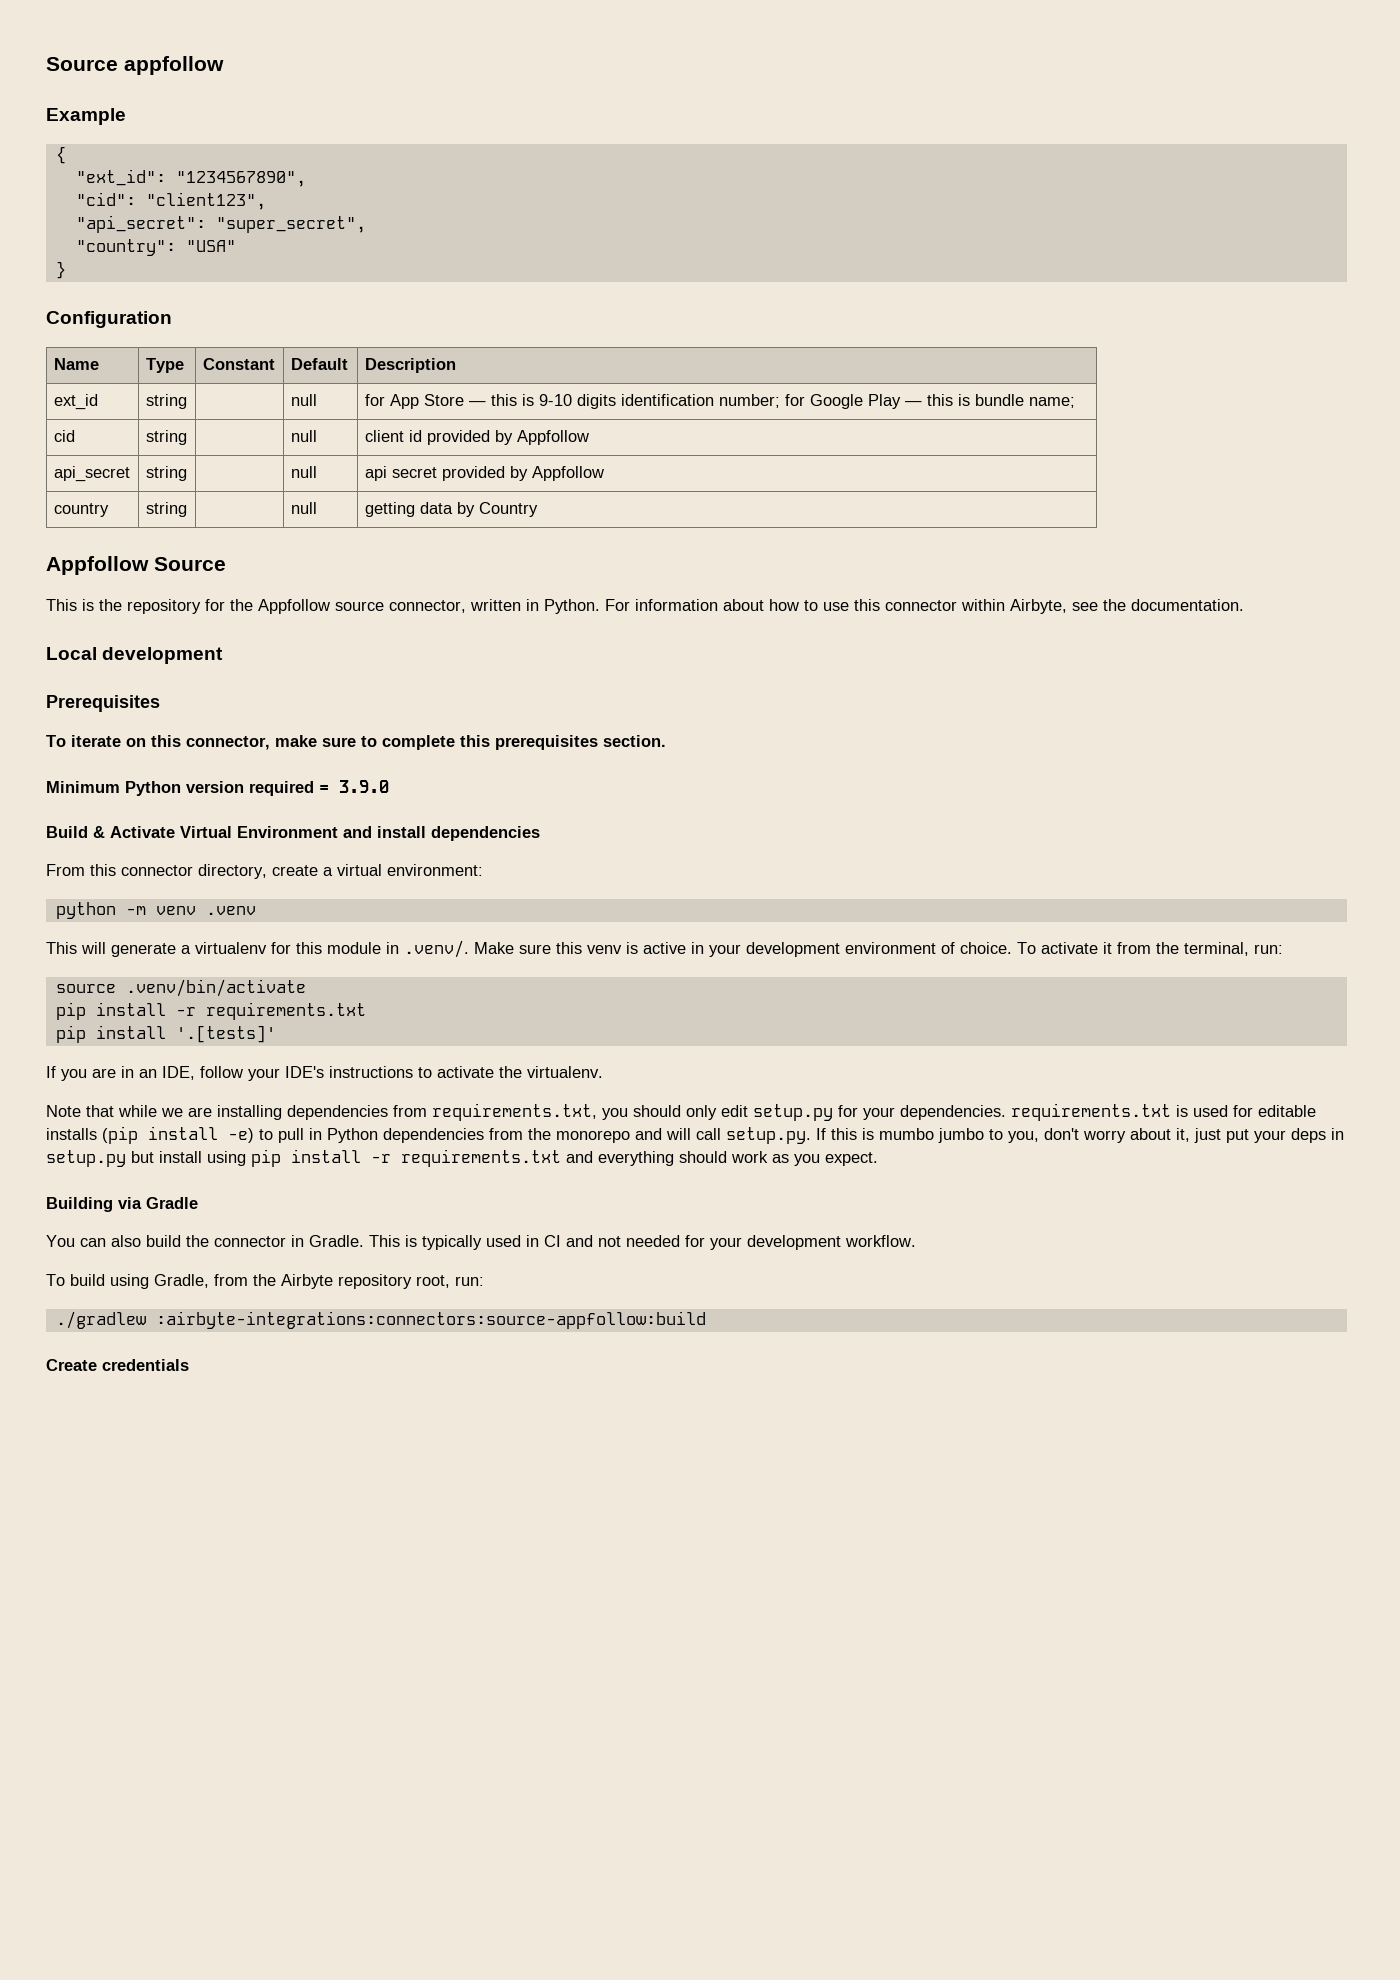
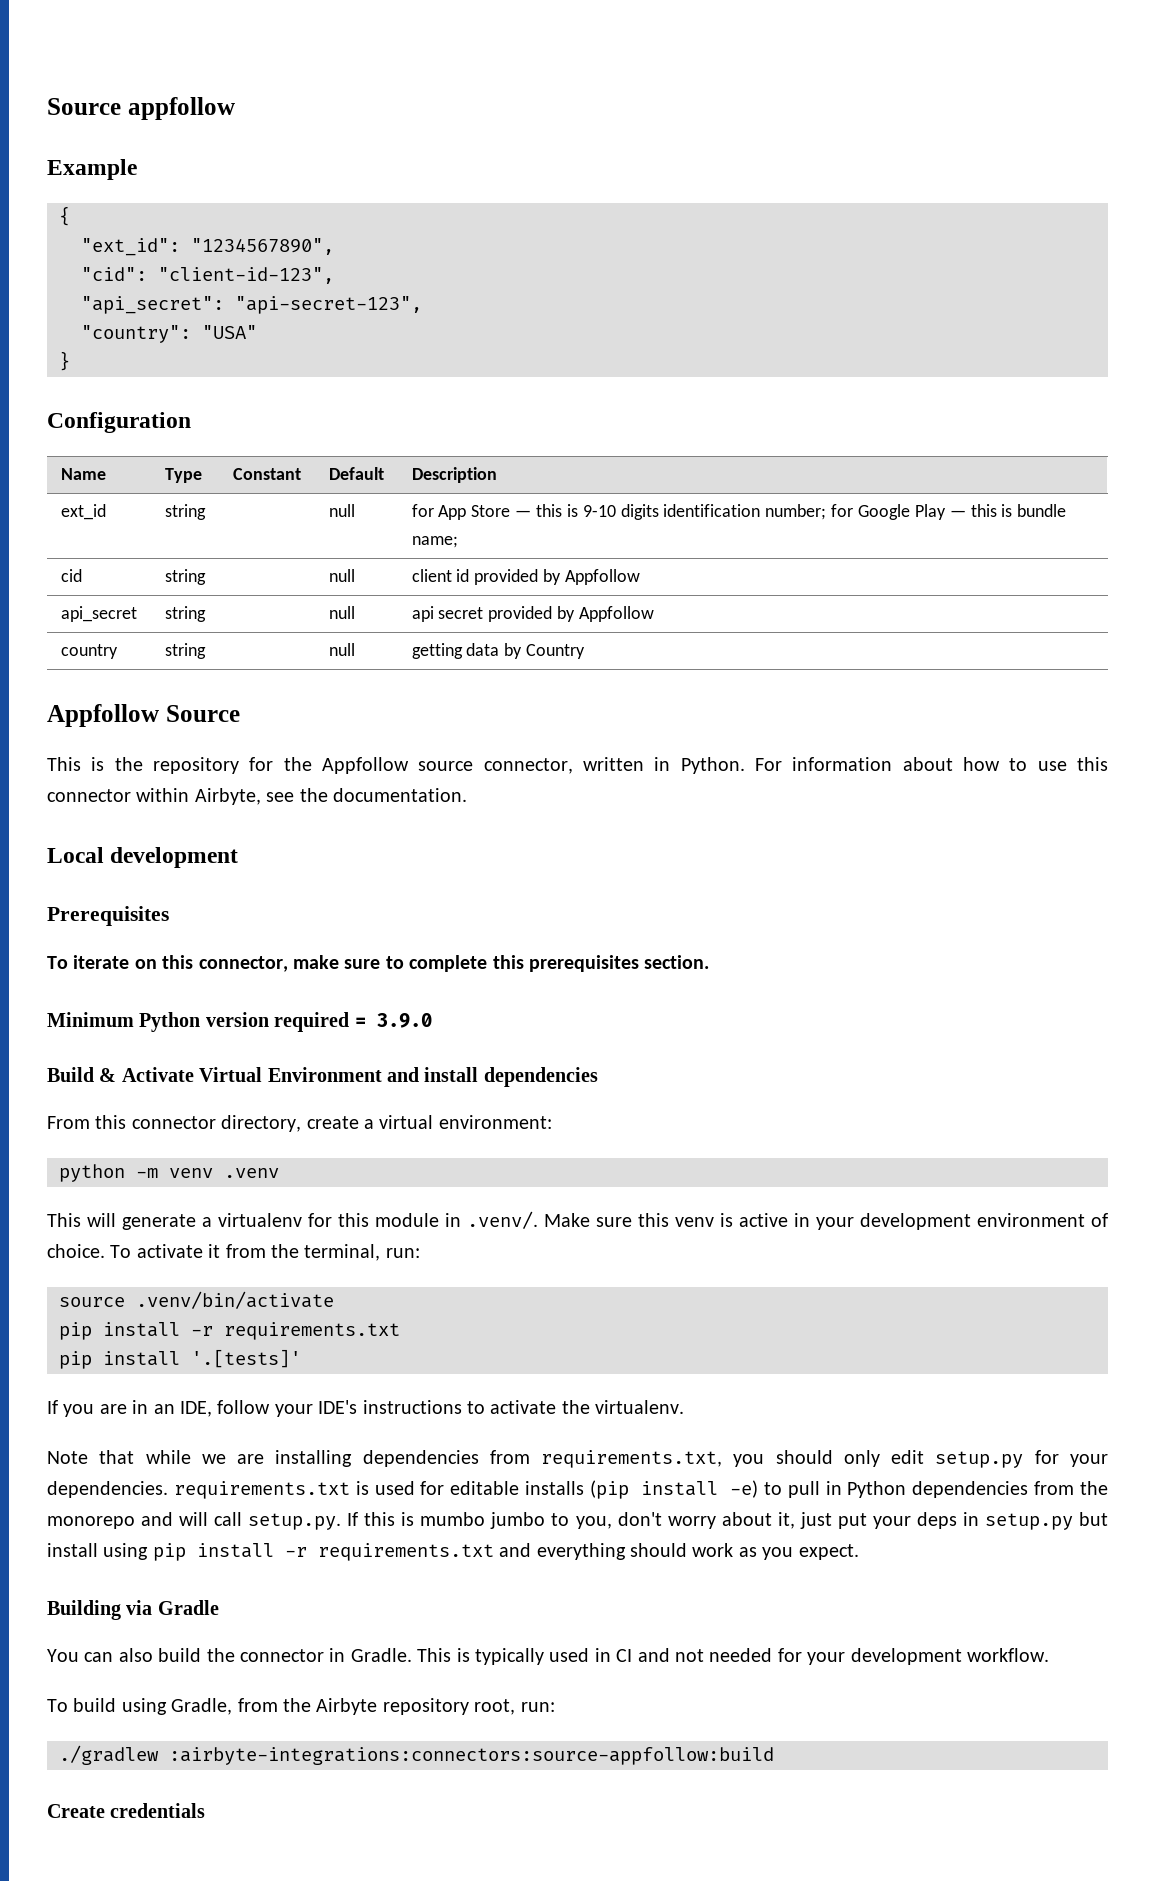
[145,192,266,210] "client123", -> [158,267,334,284] "client-id-123",
[215,216,366,233] "super_secret", -> [235,296,422,314] "api-secret-123",

